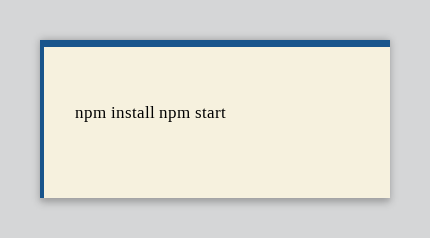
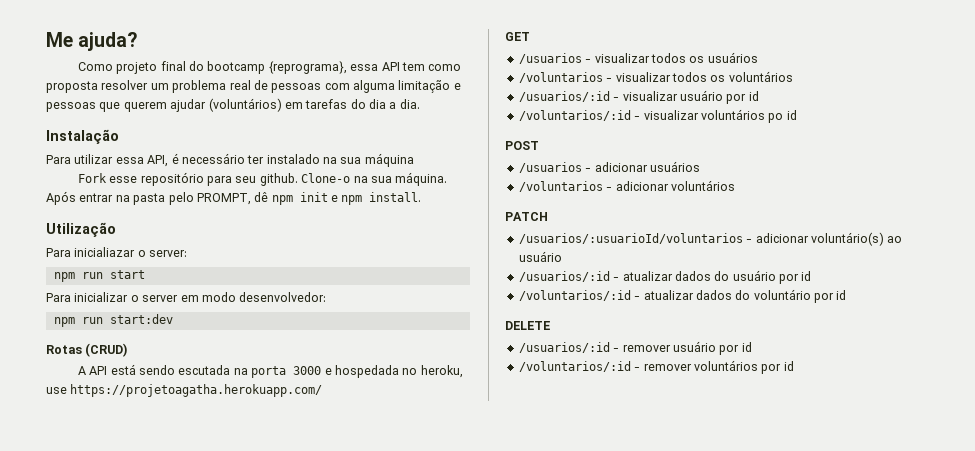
[75,106,226,122] npm install npm start -> [46,32,138,51] [77,61,462,74] [46,80,461,93] [46,98,420,112] [46,129,119,144] [46,153,414,167] [77,172,448,186] [46,191,422,205] [46,222,116,237] [46,247,188,257] [53,270,145,282] [46,292,327,302] [53,314,173,327] [46,343,129,357] [77,364,463,378] [46,384,323,397] [505,32,530,41] [518,52,758,64] [518,71,793,83] [518,90,759,104] [518,109,797,123] [505,141,539,150] [518,161,700,173] [518,180,735,192] [505,212,548,221] [518,232,903,246] [518,251,562,262] [518,270,812,284] [518,289,847,303] [505,321,550,330] [518,341,752,355] [518,360,794,374] Me ajuda? // Como projeto final do bootcamp {reprograma}, essa API tem como proposta resolver um problema real de pessoas com alguma limitação e pessoas que querem ajudar (voluntários) em tarefas do dia a dia. // Instalação // Para utilizar essa API, é necessário ter instalado na sua máquina // Fork esse repositório para seu github. Clone-o na sua máquina. Após entrar na pasta pelo PROMPT, dê npm init e npm install. // Utilização // Para inicialiazar o server: // npm run start // Para inicializar o server em modo desenvolvedor: // npm run start:dev // Rotas (CRUD) // A API está sendo escutada na porta 3000 e hospedada no heroku, use https://projetoagatha.herokuapp.com/ // GET // /usuarios - visualizar todos os usuários // /voluntarios - visualizar todos os voluntários // /usuarios/:id - visualizar usuário por id // /voluntarios/:id - visualizar voluntários po id // POST // /usuarios - adicionar usuários // /voluntarios - adicionar voluntários // PATCH // /usuarios/:usuarioId/voluntarios - adicionar voluntário(s) ao usuário // /usuarios/:id - atualizar dados do usuário por id // /voluntarios/:id - atualizar dados do voluntário por id // DELETE // /usuarios/:id - remover usuário por id // /voluntarios/:id - remover voluntários por id

